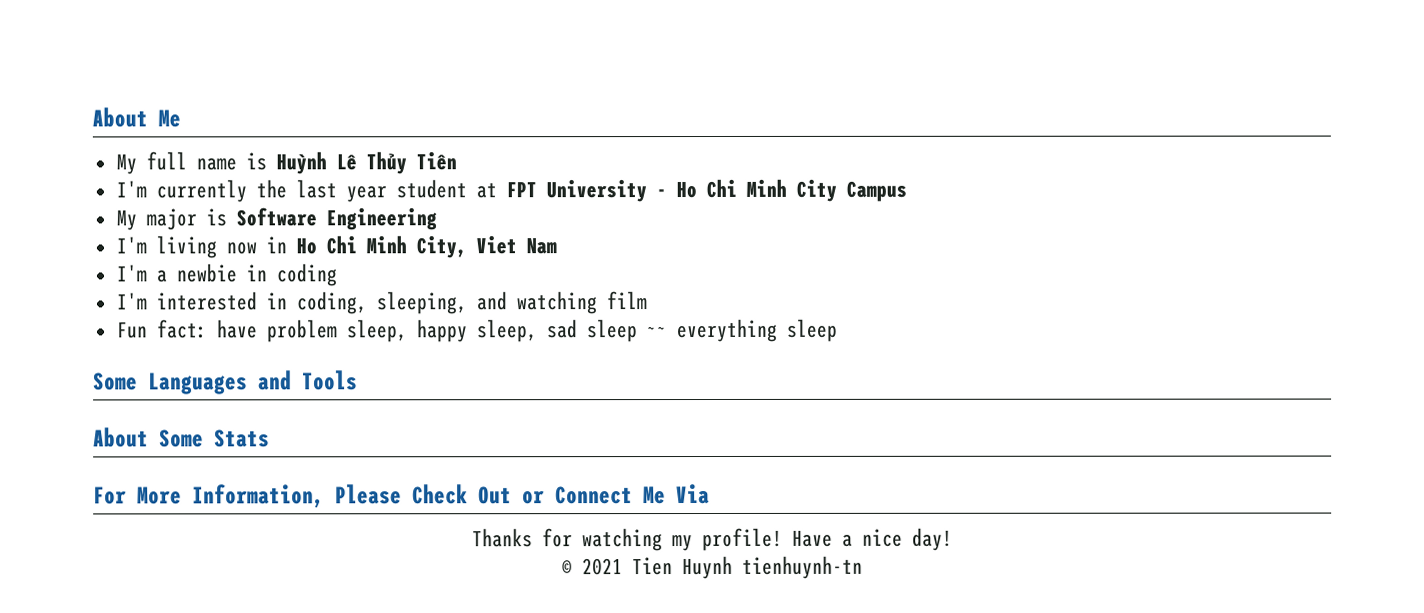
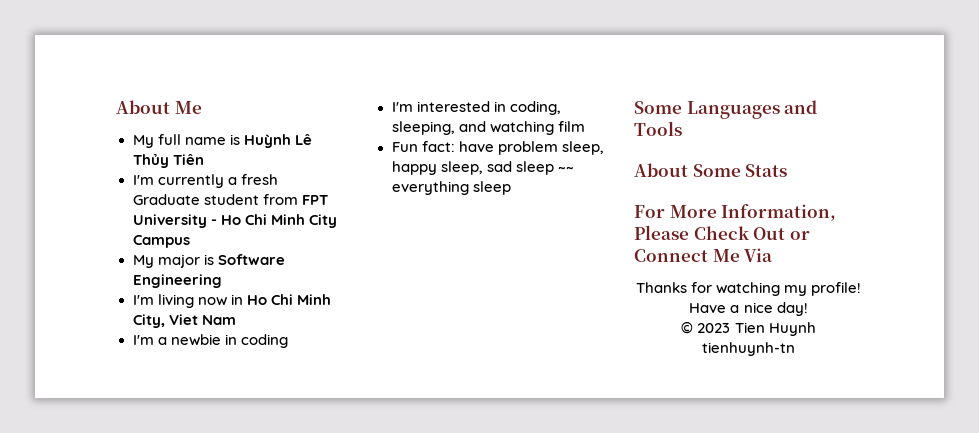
[255,179,497,203] the last year student at -> [227,174,278,185] [132,194,298,205] a fresh Graduate student from
[582,558,623,576] 2021 -> [697,323,731,333] 2023

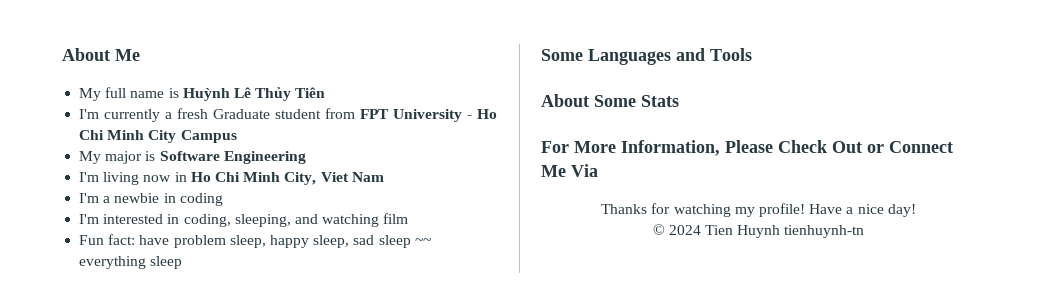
[697,323,731,333] 2023 -> [668,225,701,235] 2024

